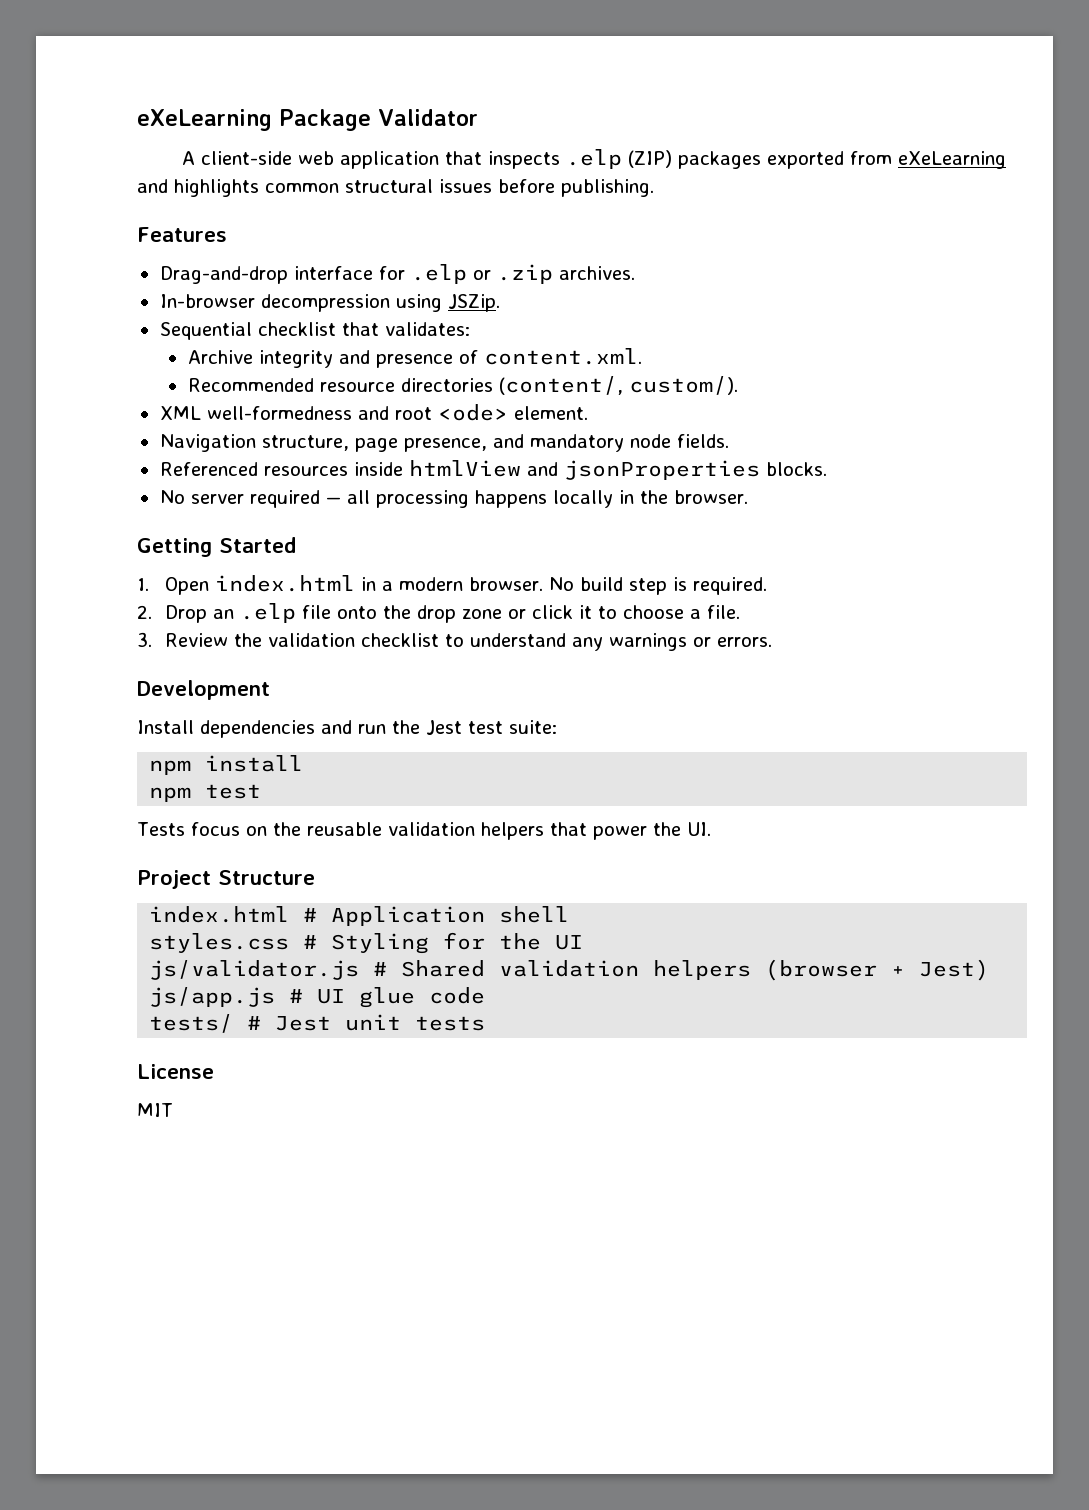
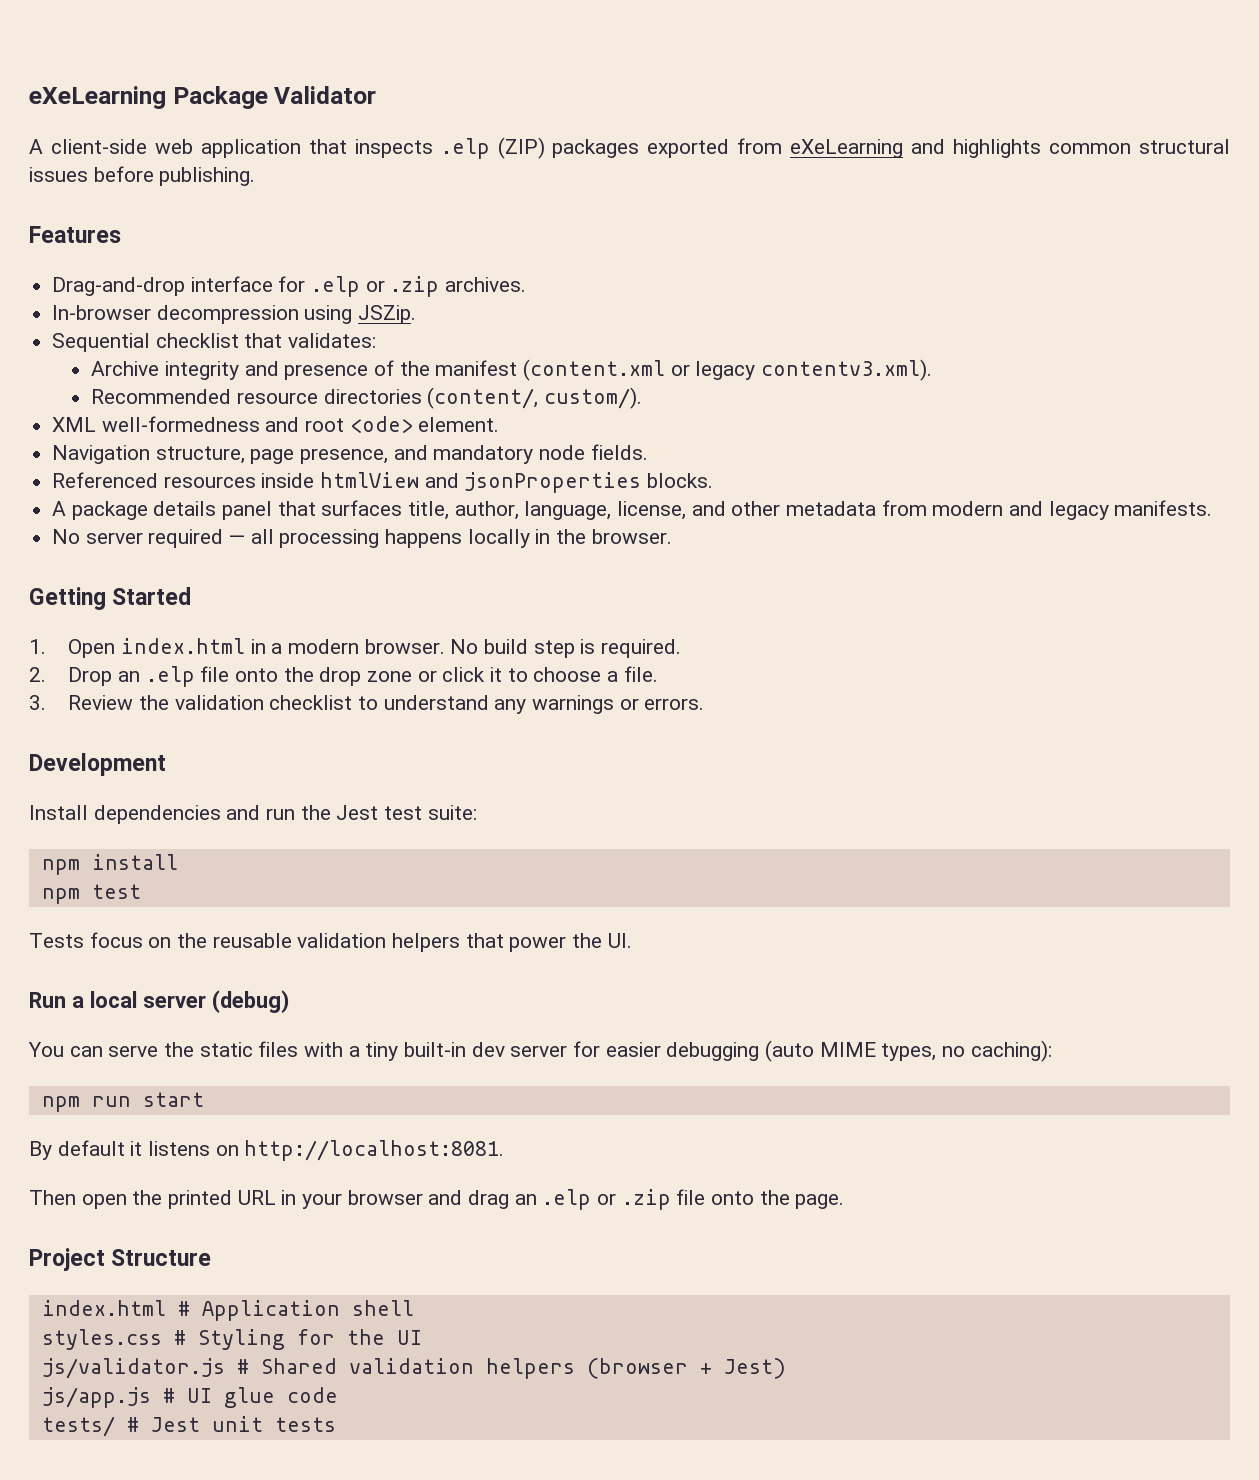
[483,348,642,365] content.xml. -> [399,359,932,381] the manifest (content.xml or legacy contentv3.xml).
(827, 469) none -> [52,500,1213,520] // A package details panel that surfaces title, author, language, license, and other metadata from modern and legacy manifests.
(711, 829) none -> [29,990,289,1013] [28,1040,1052,1062] [41,1092,204,1112] [29,1140,505,1161] [29,1189,845,1210] // Run a local server (debug) // You can serve the static files with a tiny built-in dev server for easier debugging (auto MIME types, no caching): // npm run start // By default it listens on http://localhost:8081. // Then open the printed URL in your browser and drag an .elp or .zip file onto the page.
[137,1064,214,1079] [137,1103,173,1117] // License // MIT -> (336, 1424) none

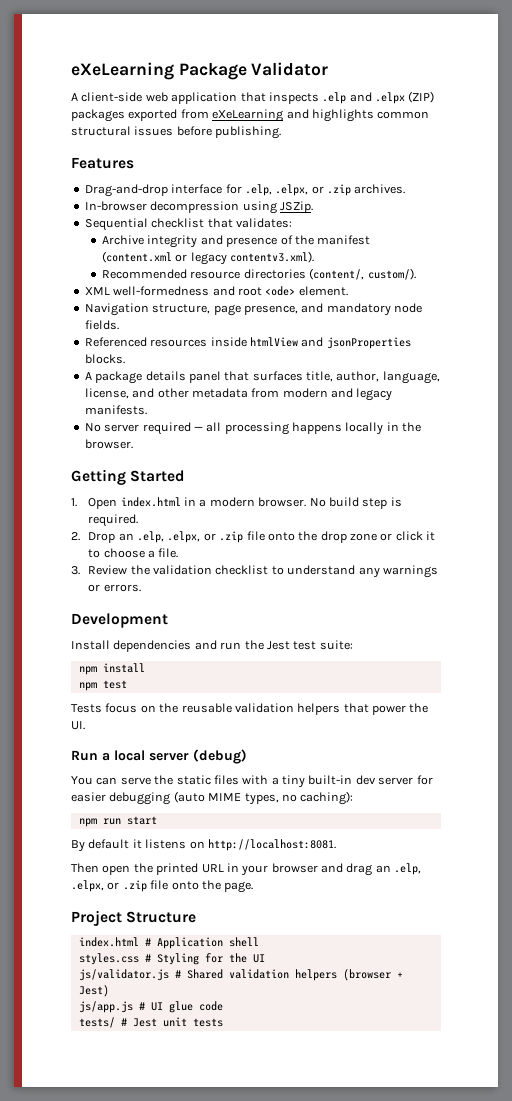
(490, 148) none -> [349,92,405,104] and .elpx
[311,276,361,297] .elp -> [244,184,309,196] .elp, .elpx,
[145,666,195,687] .elp -> [137,531,244,543] .elp, .elpx, or .zip
[542,1189,592,1210] .elp -> [394,863,422,875] [71,880,104,892] .elp, .elpx,

